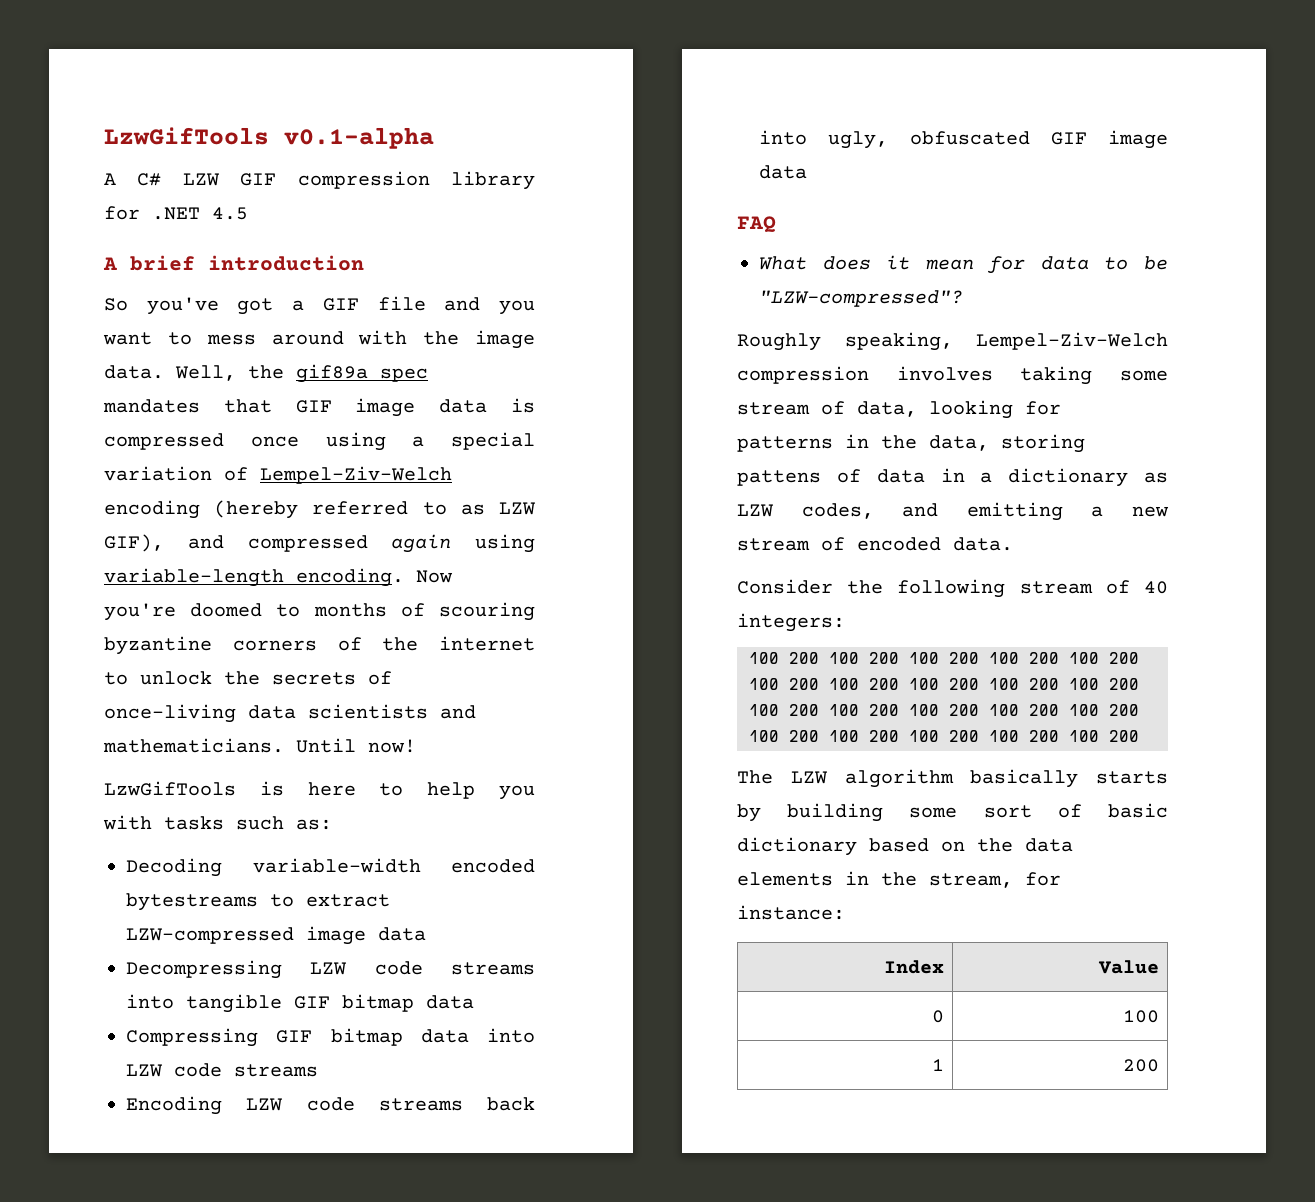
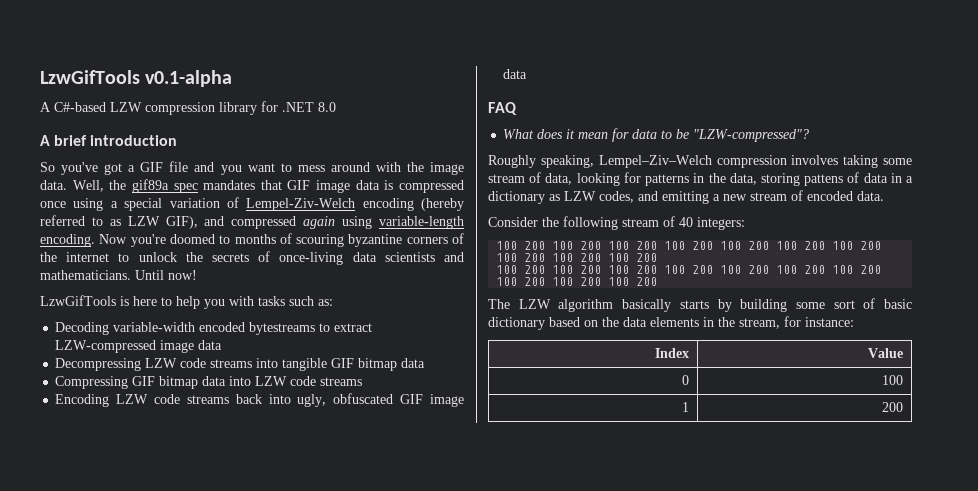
[137,173,277,186] C# LZW GIF -> [54,102,142,112] C#-based LZW
[212,207,248,220] 4.5 -> [318,102,336,112] 8.0

